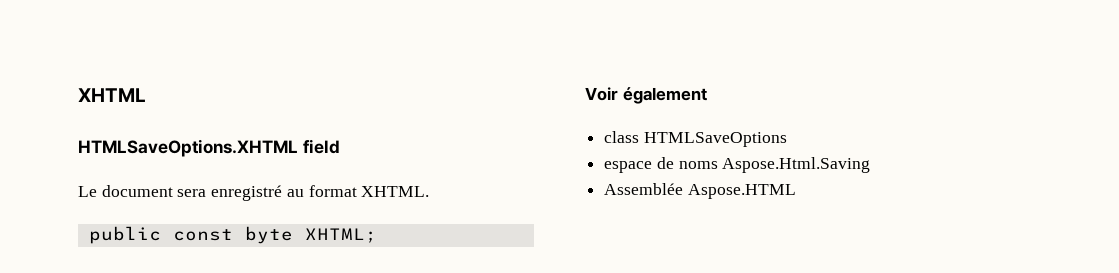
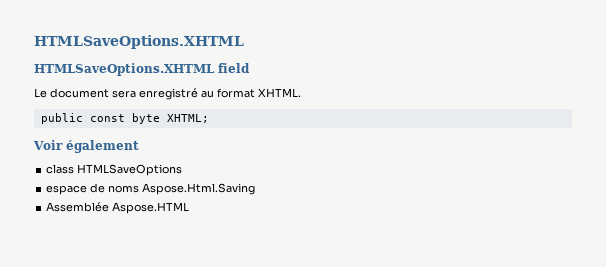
[78,88,146,102] XHTML -> [34,35,244,49] HTMLSaveOptions.XHTML

